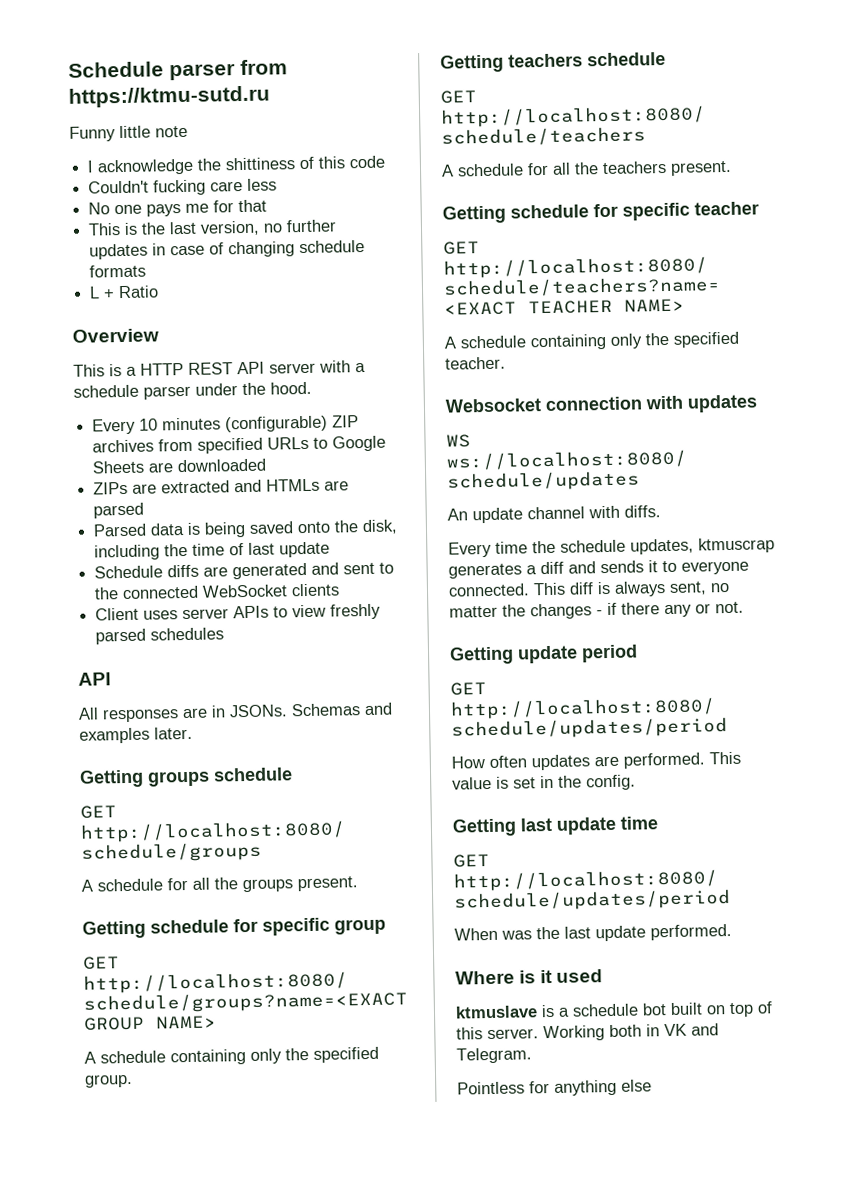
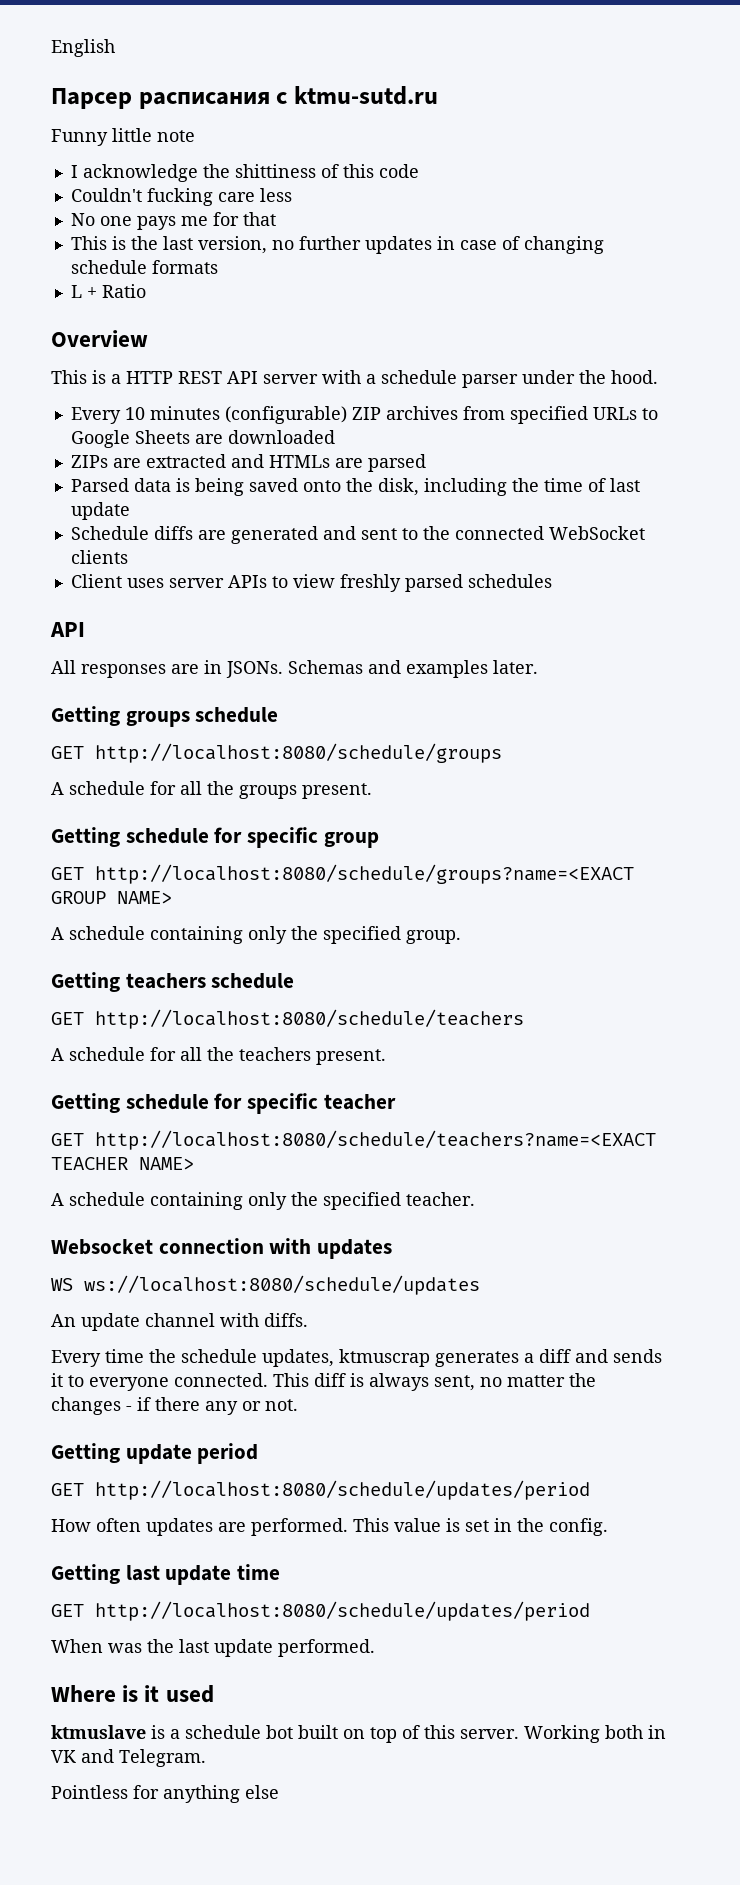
[68,59,288,81] [68,85,270,108] Schedule parser from https://ktmu-sutd.ru -> [51,39,115,57] [51,86,438,109] English // Парсер расписания с ktmu-sutd.ru

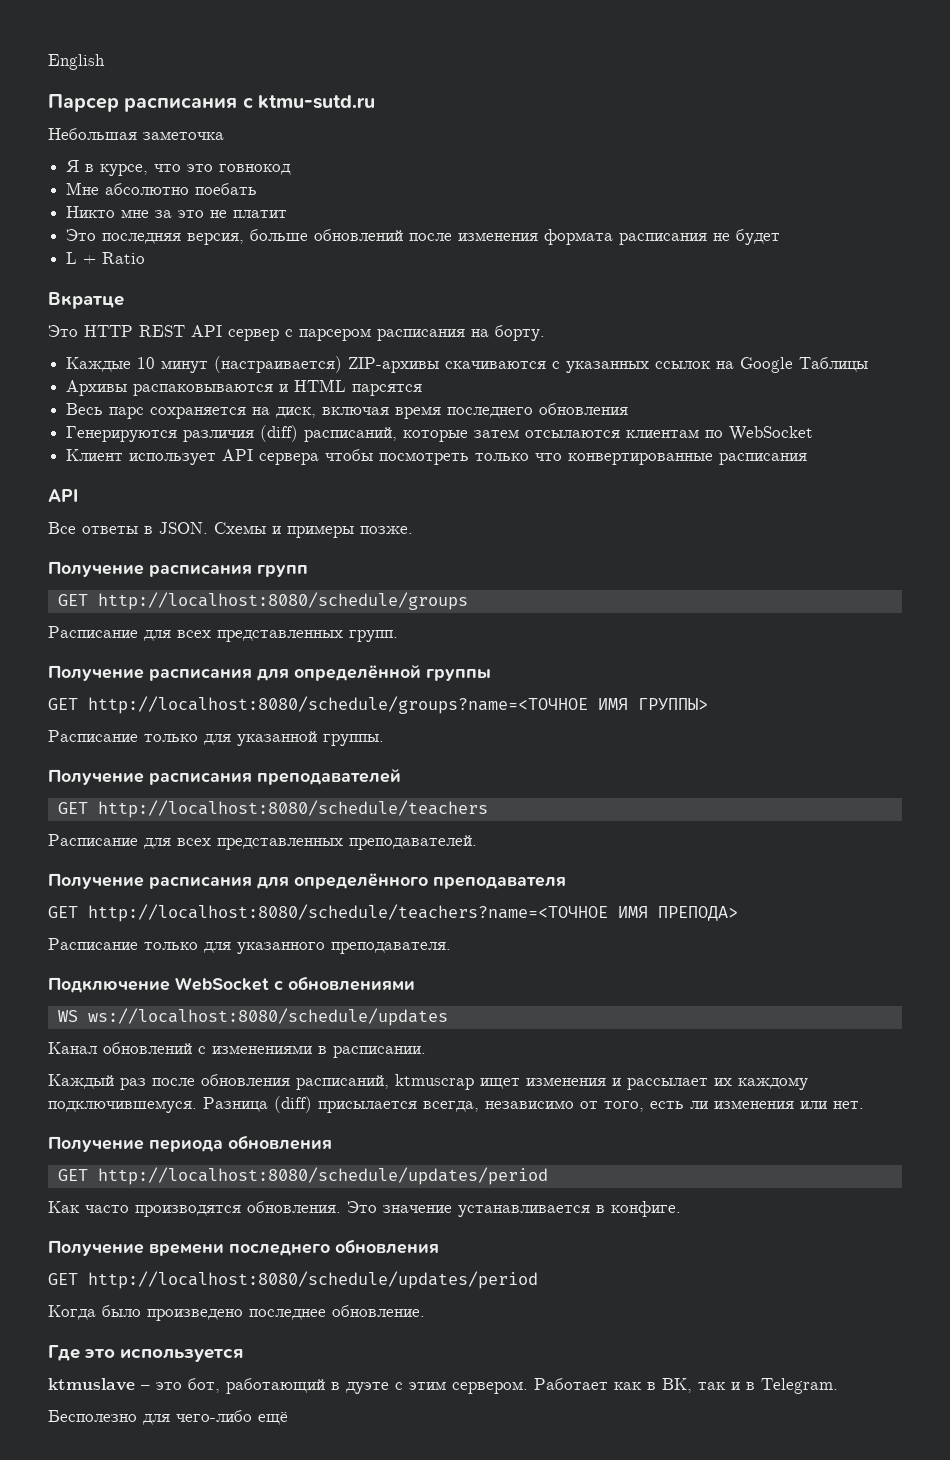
[51,128,195,146] [70,164,419,182] [70,188,292,206] [70,212,276,230] [70,236,604,254] [70,260,218,274] [70,284,146,298] [51,330,148,347] [51,370,658,388] [70,406,658,424] [70,430,335,448] [70,454,426,472] [70,478,640,496] [70,502,130,520] [70,526,645,544] [70,550,128,564] [70,574,552,592] [50,622,85,637] [51,660,538,678] [51,706,279,727] [51,743,502,763] [51,781,372,799] [51,827,379,848] [51,864,634,884] [51,891,172,904] [51,926,461,944] [51,972,295,992] [51,1009,524,1029] [51,1047,386,1065] [51,1093,396,1114] [51,1130,656,1150] [51,1157,194,1170] [51,1192,475,1210] [51,1238,393,1259] [51,1275,480,1295] [51,1313,308,1331] [51,1349,662,1367] [51,1373,596,1391] [51,1397,298,1415] [51,1443,259,1464] [51,1480,590,1500] [51,1518,608,1536] [51,1564,281,1585] [51,1601,590,1621] [51,1639,375,1657] [51,1685,214,1703] [51,1725,666,1743] [51,1749,206,1767] [51,1785,279,1803] Funny little note // I acknowledge the shittiness of this code // Couldn't fucking care less // No one pays me for that // This is the last version, no further updates in case of changing schedule formats // L + Ratio // Overview // This is a HTTP REST API server with a schedule parser under the hood. // Every 10 minutes (configurable) ZIP archives from specified URLs to Google Sheets are downloaded // ZIPs are extracted and HTMLs are parsed // Parsed data is being saved onto the disk, including the time of last update // Schedule diffs are generated and sent to the connected WebSocket clients // Client uses server APIs to view freshly parsed schedules // API // All responses are in JSONs. Schemas and examples later. // Getting groups schedule // GET http://localhost:8080/schedule/groups // A schedule for all the groups present. // Getting schedule for specific group // GET http://localhost:8080/schedule/groups?name=<EXACT GROUP NAME> // A schedule containing only the specified group. // Getting teachers schedule // GET http://localhost:8080/schedule/teachers // A schedule for all the teachers present. // Getting schedule for specific teacher // GET http://localhost:8080/schedule/teachers?name=<EXACT TEACHER NAME> // A schedule containing only the specified teacher. // Websocket connection with updates // WS ws://localhost:8080/schedule/updates // An update channel with diffs. // Every time the schedule updates, ktmuscrap generates a diff and sends it to everyone connected. This diff is always sent, no matter the changes - if there any or not. // Getting update period // GET http://localhost:8080/schedule/updates/period // How often updates are performed. This value is set in the config. // Getting last update time // GET http://localhost:8080/schedule/updates/period // When was the last update performed. // Where is it used // ktmuslave is a schedule bot built on top of this server. Working both in VK and Telegram. // Pointless for anything else -> [48,128,224,140] [66,160,292,176] [66,182,258,195] [66,206,288,218] [66,229,781,245] [66,252,146,264] [48,292,124,309] [48,325,545,341] [66,356,869,373] [66,379,423,396] [66,403,629,419] [66,425,814,442] [66,449,808,465] [48,489,78,502] [48,522,413,538] [48,561,308,577] [57,592,468,610] [48,626,398,642] [48,665,491,681] [48,696,708,714] [48,730,384,746] [48,769,401,785] [57,800,488,818] [48,834,477,850] [48,873,566,889] [48,904,738,922] [48,938,451,954] [48,976,415,993] [57,1008,448,1026] [48,1042,426,1058] [48,1074,808,1090] [48,1096,864,1113] [48,1135,332,1152] [57,1167,548,1185] [48,1201,681,1217] [48,1239,439,1256] [48,1271,538,1289] [48,1305,425,1321] [48,1345,244,1362] [48,1378,838,1394] [48,1410,288,1425] Небольшая заметочка // Я в курсе, что это говнокод // Мне абсолютно поебать // Никто мне за это не платит // Это последняя версия, больше обновлений после изменения формата расписания не будет // L + Ratio // Вкратце // Это HTTP REST API сервер с парсером расписания на борту. // Каждые 10 минут (настраивается) ZIP-архивы скачиваются с указанных ссылок на Google Таблицы // Архивы распаковываются и HTML парсятся // Весь парс сохраняется на диск, включая время последнего обновления // Генерируются различия (diff) расписаний, которые затем отсылаются клиентам по WebSocket // Клиент использует API сервера чтобы посмотреть только что конвертированные расписания // API // Все ответы в JSON. Схемы и примеры позже. // Получение расписания групп // GET http://localhost:8080/schedule/groups // Расписание для всех представленных групп. // Получение расписания для определённой группы // GET http://localhost:8080/schedule/groups?name=<ТОЧНОЕ ИМЯ ГРУППЫ> // Расписание только для указанной группы. // Получение расписания преподавателей // GET http://localhost:8080/schedule/teachers // Расписание для всех представленных преподавателей. // Получение расписания для определённого преподавателя // GET http://localhost:8080/schedule/teachers?name=<ТОЧНОЕ ИМЯ ПРЕПОДА> // Расписание только для указанного преподавателя. // Подключение WebSocket с обновлениями // WS ws://localhost:8080/schedule/updates // Канал обновлений с изменениями в расписании. // Каждый раз после обновления расписаний, ktmuscrap ищет изменения и рассылает их каждому подключившемуся. Разница (diff) присылается всегда, независимо от того, есть ли изменения или нет. // Получение периода обновления // GET http://localhost:8080/schedule/updates/period // Как часто производятся обновления. Это значение устанавливается в конфиге. // Получение времени последнего обновления // GET http://localhost:8080/schedule/updates/period // Когда было произведено последнее обновление. // Где это используется // ktmuslave – это бот, работающий в дуэте с этим сервером. Работает как в ВК, так и в Telegram. // Бесполезно для чего-либо ещё

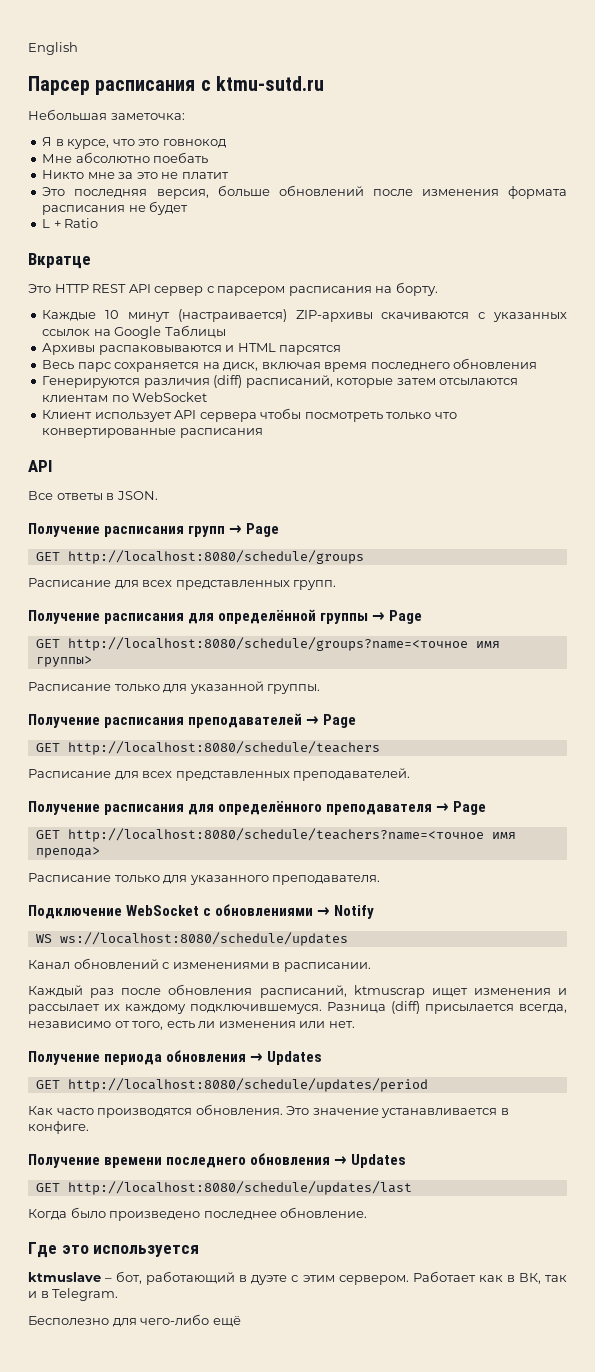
[143,131,224,140] заметочка -> [110,113,185,120] заметочка:
[214,522,413,538] Схемы и примеры позже. -> (158, 495) none
(308, 571) none -> [229,523,280,537] → Page
[48,696,708,714] // GET http://localhost:8080/schedule/groups?name=<ТОЧНОЕ ИМЯ ГРУППЫ> -> [372,610,423,624] [35,637,500,651] [35,656,92,667] → Page // GET http://localhost:8080/schedule/groups?name=<точное имя группы>
(401, 777) none -> [306,714,357,728] → Page
[48,904,738,922] // GET http://localhost:8080/schedule/teachers?name=<ТОЧНОЕ ИМЯ ПРЕПОДА> -> [436,801,487,815] [35,828,516,842] [35,847,100,858] → Page // GET http://localhost:8080/schedule/teachers?name=<точное имя препода>
(415, 983) none -> [317,905,375,919] → Notify
(332, 1142) none -> [250,1051,323,1065] → Updates
[48,1271,538,1289] // GET http://localhost:8080/schedule/updates/period -> [334,1154,407,1168] [35,1181,412,1195] → Updates // GET http://localhost:8080/schedule/updates/last
[156,1382,182,1390] это -> (113, 1280) none

